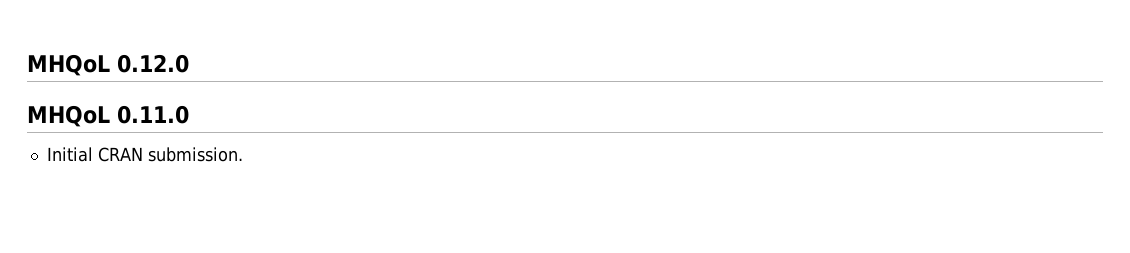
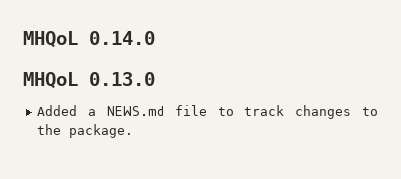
[27,54,189,76] [27,105,189,127] [46,147,243,162] MHQoL 0.12.0 // MHQoL 0.11.0 // Initial CRAN submission. -> [23,31,155,47] [23,72,155,88] [37,105,378,119] [37,124,134,138] MHQoL 0.14.0 // MHQoL 0.13.0 // Added a NEWS.md file to track changes to the package.

